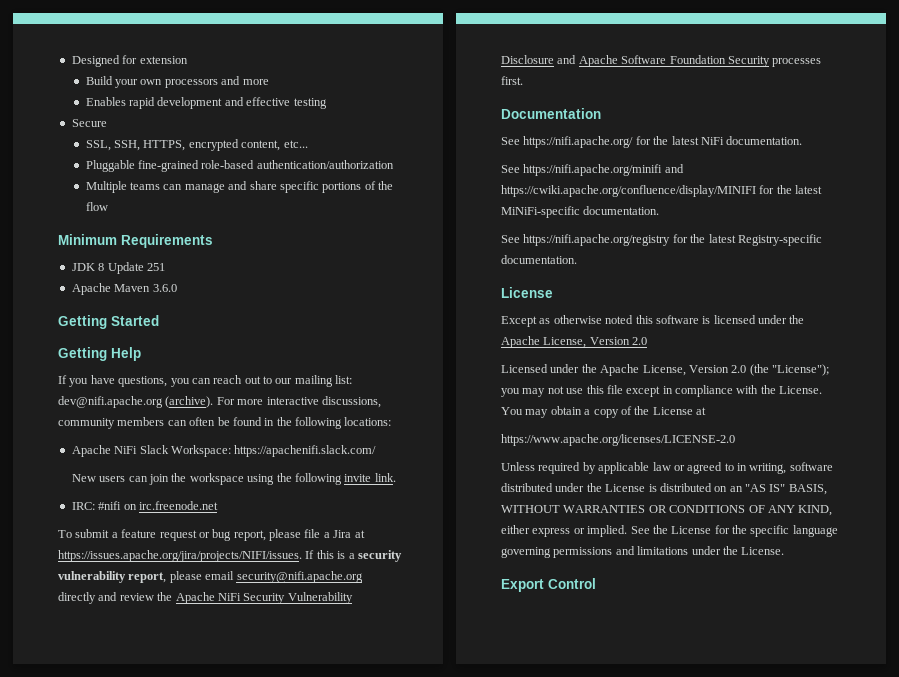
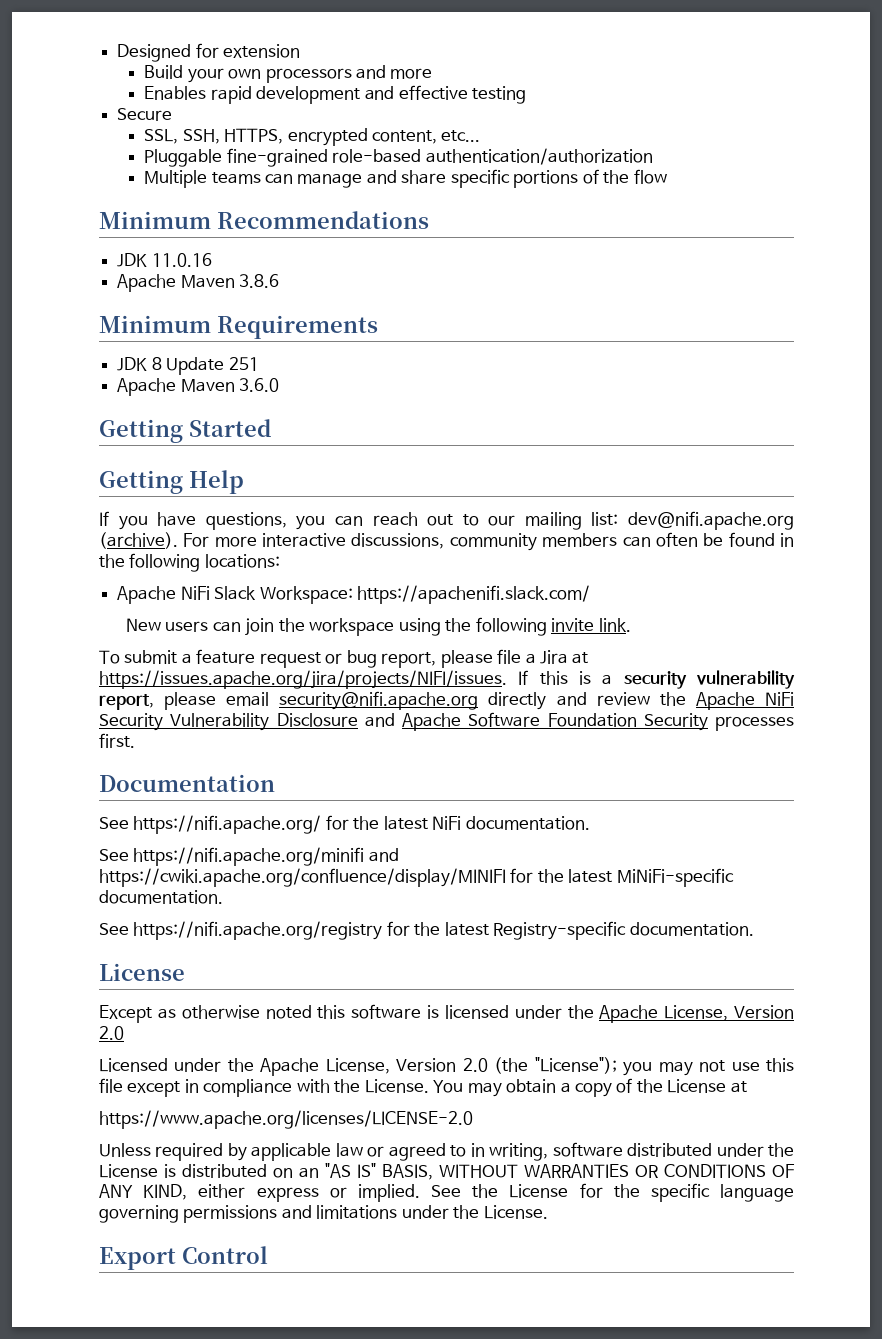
(108, 206) none -> [99,211,429,229] [117,253,212,267] [117,274,280,292] // Minimum Recommendations // JDK 11.0.16 // Apache Maven 3.8.6
[71,501,218,510] // IRC: #nifi on irc.freenode.net -> (631, 625) none

